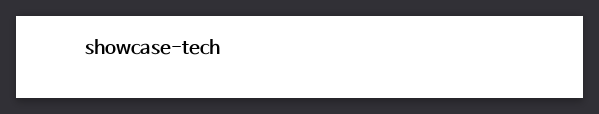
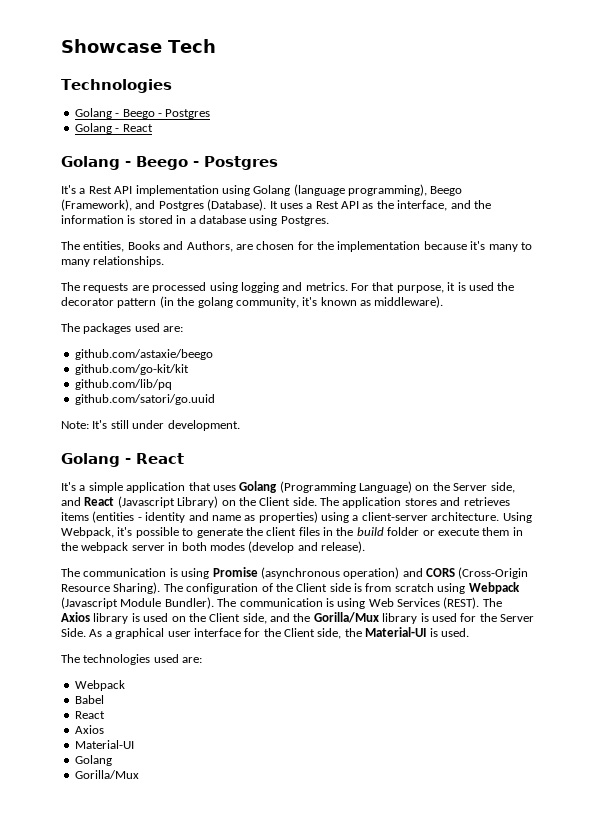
[85,39,220,55] showcase-tech -> [61,39,216,53] [61,79,172,93] [74,108,211,119] [74,123,153,134] [61,156,278,170] [61,184,463,196] [61,199,491,211] [61,215,329,226] [61,241,532,252] [61,256,165,267] [61,282,515,293] [61,296,444,308] [61,323,184,334] [74,349,213,360] [74,364,189,375] [74,379,172,390] [74,394,215,405] [61,420,240,431] [61,453,184,467] [61,481,515,493] [61,496,510,508] [61,511,532,523] [61,527,523,538] [61,541,365,553] [61,567,529,579] [61,582,520,594] [61,597,502,609] [61,612,534,624] [61,627,469,639] [61,654,203,665] [74,680,125,691] [74,695,104,704] [74,711,105,719] [74,725,104,734] [74,740,134,749] [74,755,112,766] [74,770,139,779] Showcase Tech // Technologies // Golang - Beego - Postgres // Golang - React // Golang - Beego - Postgres // It's a Rest API implementation using Golang (language programming), Beego (Framework), and Postgres (Database). It uses a Rest API as the interface, and the information is stored in a database using Postgres. // The entities, Books and Authors, are chosen for the implementation because it's many to many relationships. // The requests are processed using logging and metrics. For that purpose, it is used the decorator pattern (in the golang community, it's known as middleware). // The packages used are: // github.com/astaxie/beego // github.com/go-kit/kit // github.com/lib/pq // github.com/satori/go.uuid // Note: It's still under development. // Golang - React // It's a simple application that uses Golang (Programming Language) on the Server side, and React (Javascript Library) on the Client side. The application stores and retrieves items (entities - identity and name as properties) using a client-server architecture. Using Webpack, it's possible to generate the client files in the build folder or execute them in the webpack server in both modes (develop and release). // The communication is using Promise (asynchronous operation) and CORS (Cross-Origin Resource Sharing). The configuration of the Client side is from scratch using Webpack (Javascript Module Bundler). The communication is using Web Services (REST). The Axios library is used on the Client side, and the Gorilla/Mux library is used for the Server Side. As a graphical user interface for the Client side, the Material-UI is used. // The technologies used are: // Webpack // Babel // React // Axios // Material-UI // Golang // Gorilla/Mux

